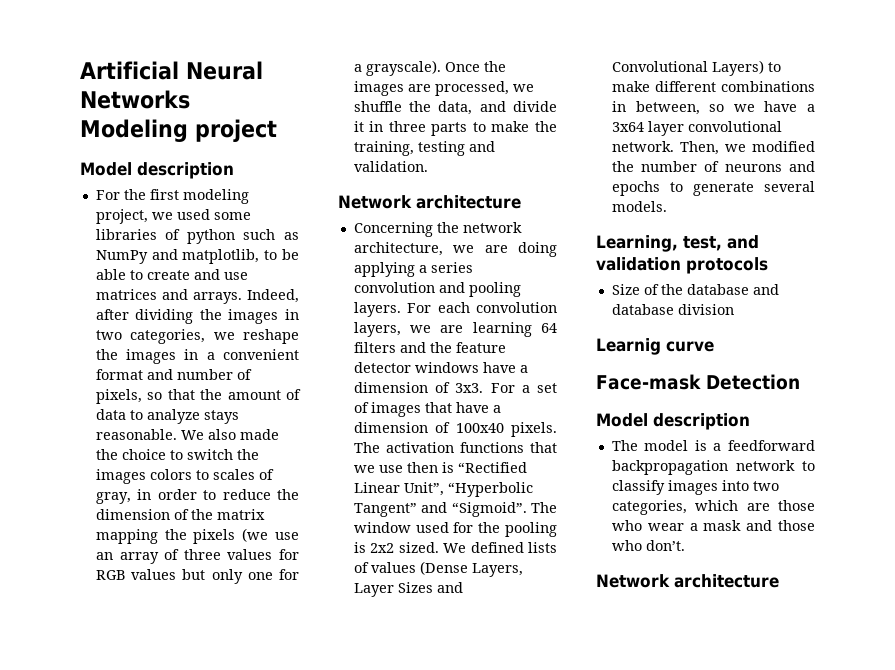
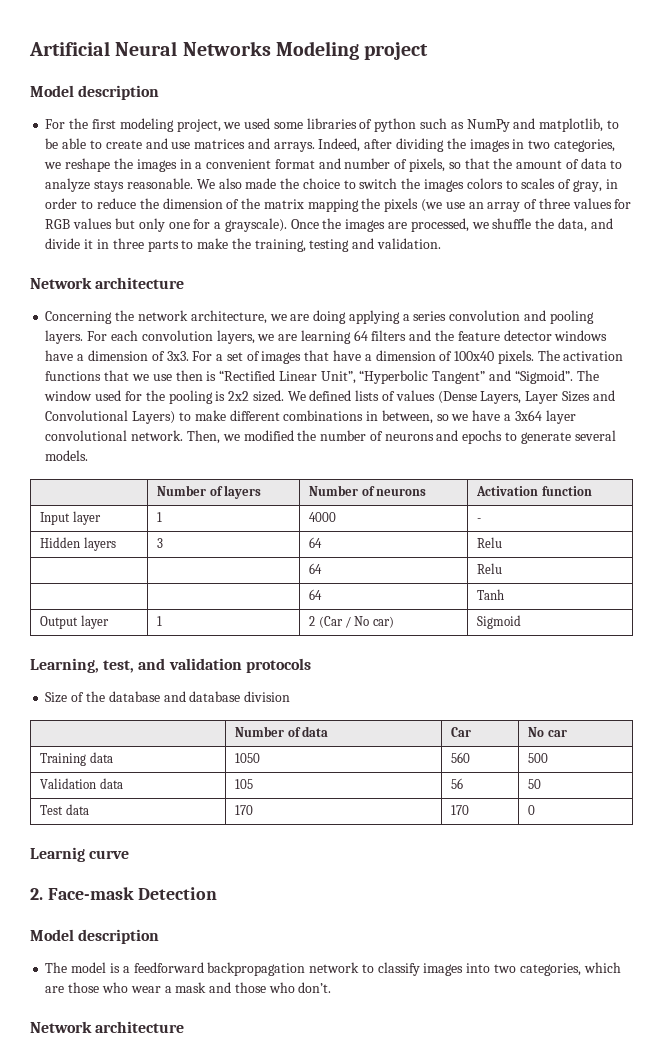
(667, 206) none -> [157,485,262,499] [309,485,427,496] [476,486,592,496] [40,511,101,525] [157,512,163,522] [309,512,337,522] [477,518,482,522] [40,537,116,551] [157,538,164,548] [309,537,323,548] [477,537,503,548] [309,563,323,574] [477,563,503,574] [309,589,323,600] [477,589,505,600] [40,615,109,629] [157,616,163,626] [309,616,394,628] [477,615,522,629] // | Number of layers | Number of neurons | Activation function // Input layer | 1 | 4000 | - // Hidden layers | 3 | 64 | Relu // | | 64 | Relu // | | 64 | Tanh // Output layer | 1 | 2 (Car / No car) | Sigmoid
(734, 309) none -> [235,726,329,737] [451,727,472,737] [528,727,567,737] [40,752,113,766] [235,753,261,763] [451,752,471,763] [528,753,549,763] [40,778,123,789] [235,779,254,789] [451,778,464,789] [528,779,542,789] [40,804,89,815] [235,805,254,815] [451,805,470,815] [528,805,536,815] // | Number of data | Car | No car // Training data | 1050 | 560 | 500 // Validation data | 105 | 56 | 50 // Test data | 170 | 170 | 0
(714, 346) none -> [30,888,43,900] 2.

